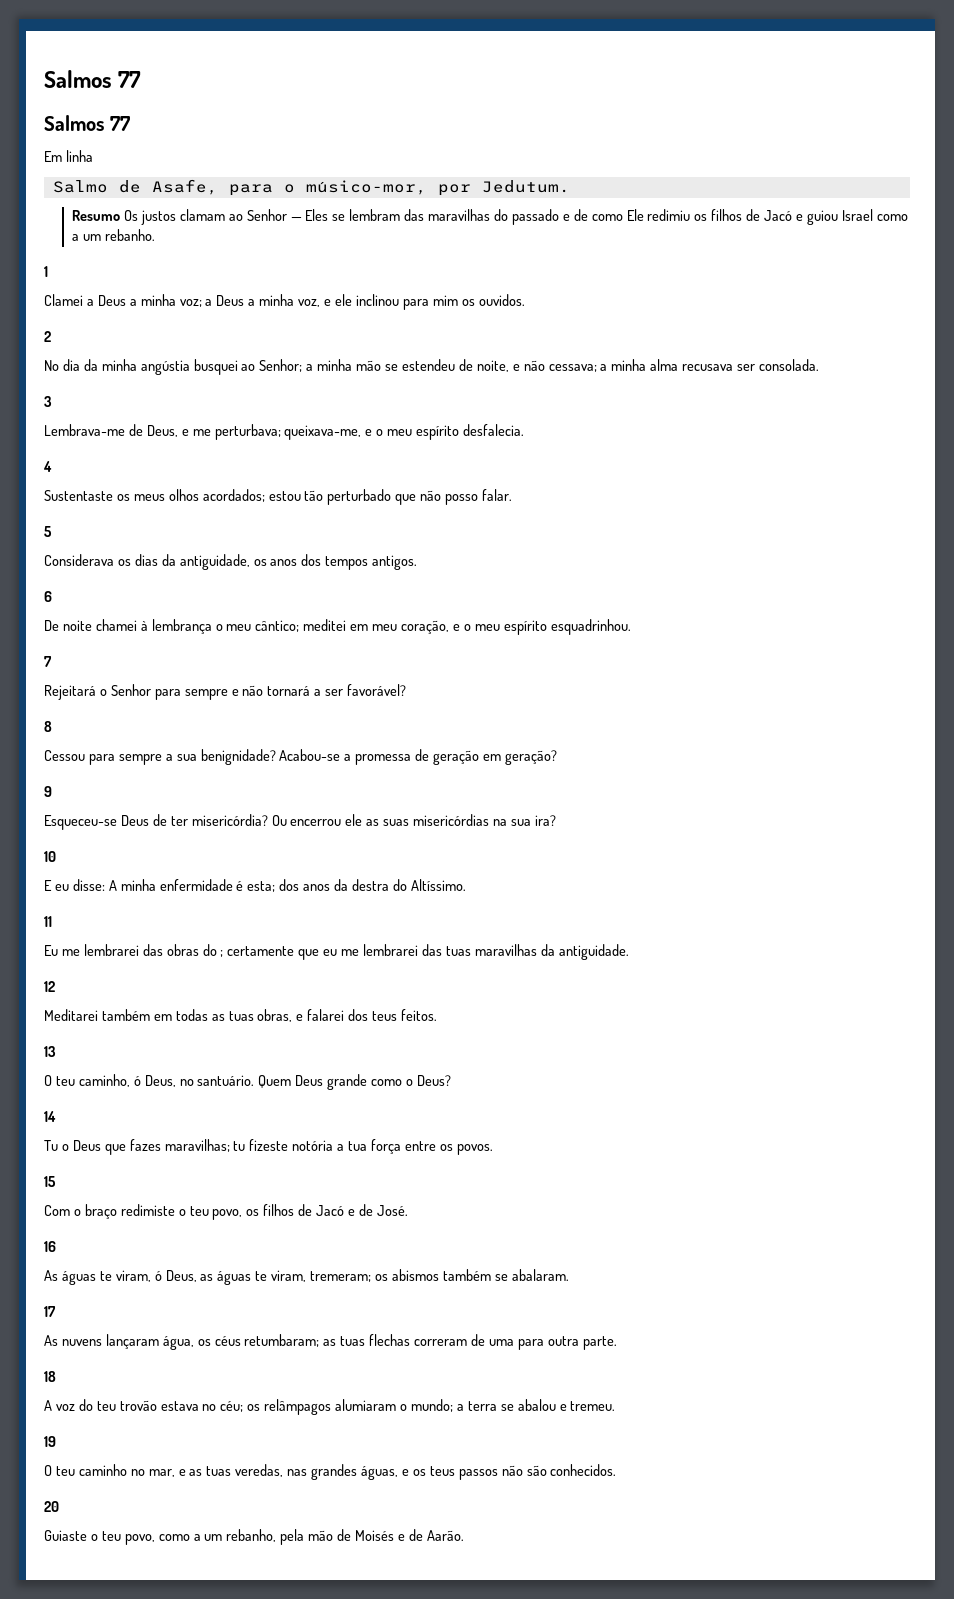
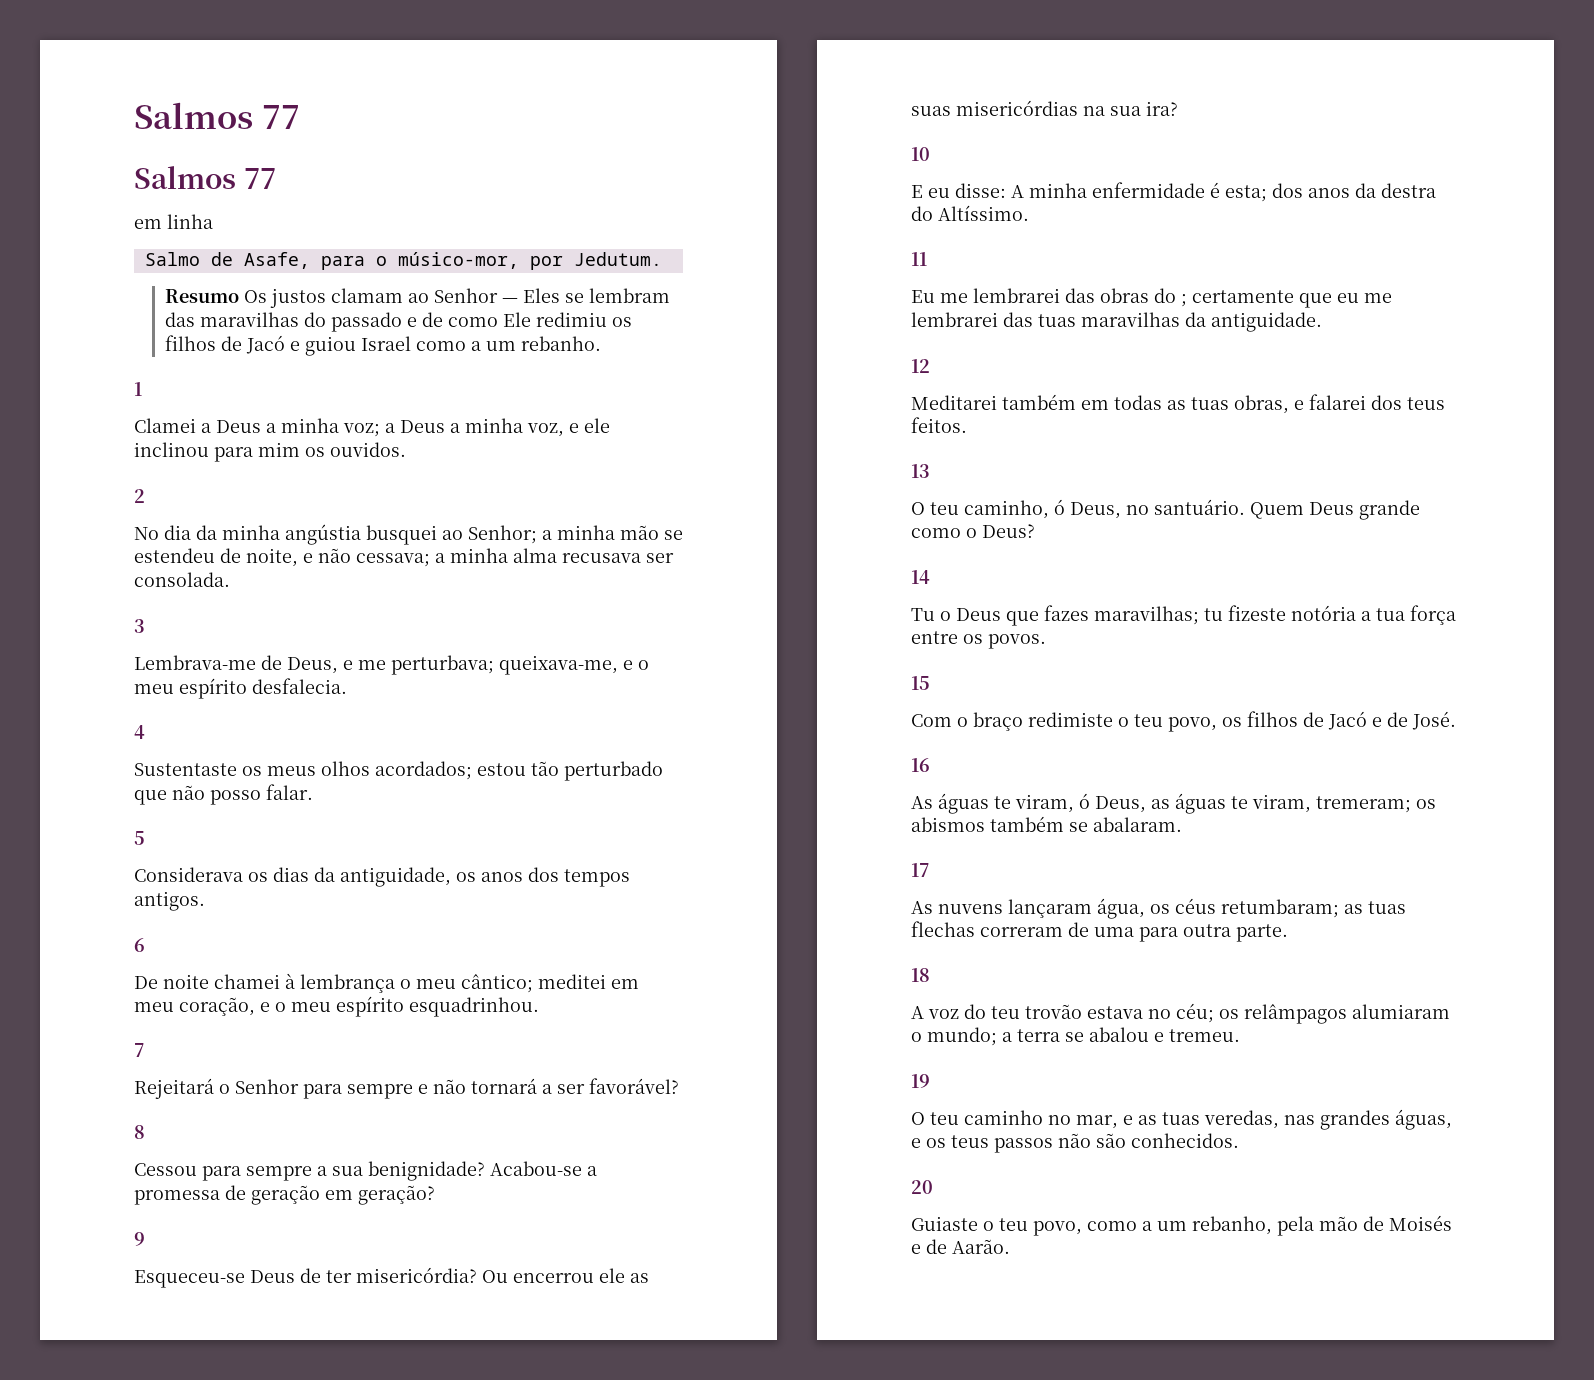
[44,151,62,162] Em -> [134,219,162,229] em

